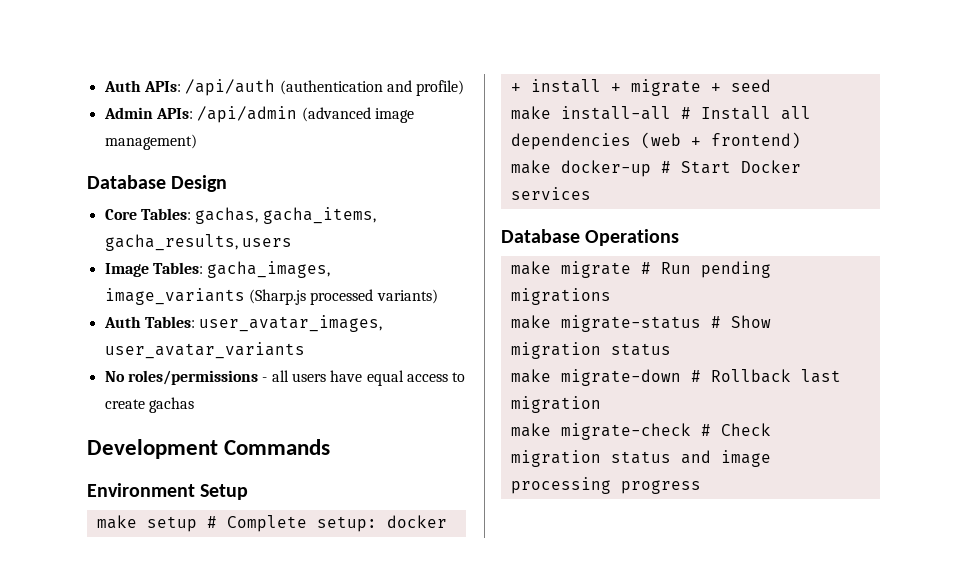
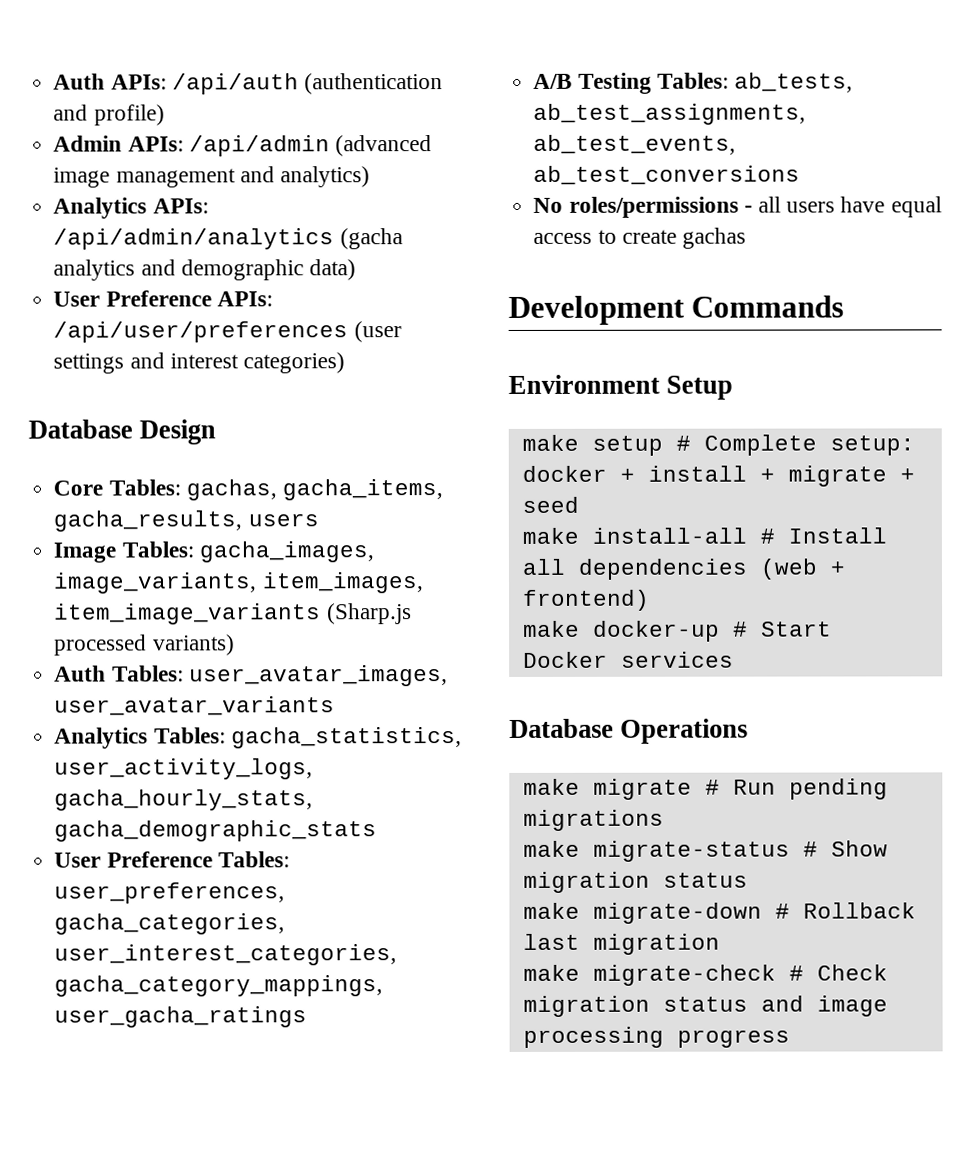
[104,134,197,150] management) -> [115,166,370,188] [53,197,209,219] [53,228,403,250] [53,259,356,281] [53,290,273,307] [53,321,402,343] [53,352,345,374] management and analytics) // Analytics APIs: /api/admin/analytics (gacha analytics and demographic data) // User Preference APIs: /api/user/preferences (user settings and interest categories)
[104,288,245,305] image_variants -> [53,572,424,594] [54,603,322,625] image_variants, item_images, item_image_variants
(305, 350) none -> [54,727,462,749] [54,758,314,780] [54,789,314,811] [54,820,378,842] [54,851,290,868] [54,882,286,904] [54,913,286,935] [54,944,398,966] [54,975,384,997] [54,1006,308,1028] [533,72,853,94] [533,103,807,125] [533,134,737,155] [533,165,801,185] // Analytics Tables: gacha_statistics, user_activity_logs, gacha_hourly_stats, gacha_demographic_stats // User Preference Tables: user_preferences, gacha_categories, user_interest_categories, gacha_category_mappings, user_gacha_ratings // A/B Testing Tables: ab_tests, ab_test_assignments, ab_test_events, ab_test_conversions

